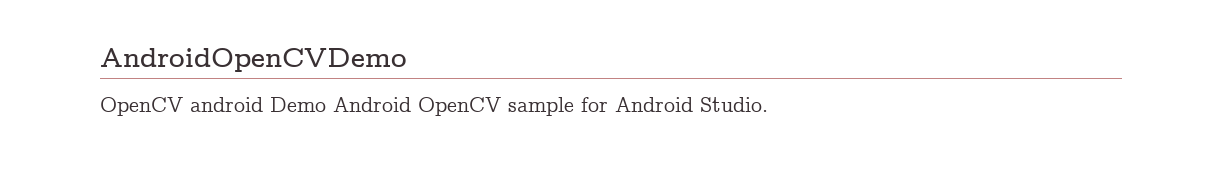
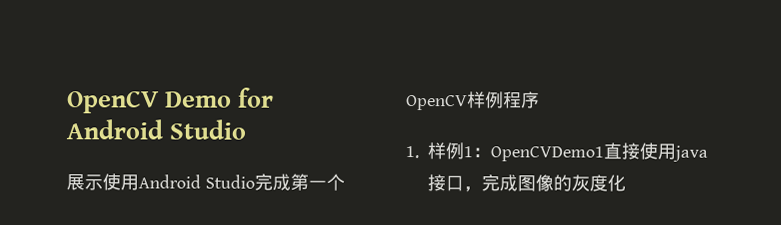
[100,48,407,72] [100,97,768,116] AndroidOpenCVDemo // OpenCV android Demo Android OpenCV sample for Android Studio. -> [66,87,274,114] [66,119,246,140] [66,173,345,191] [406,91,540,111] [405,142,708,162] [427,174,626,193] OpenCV Demo for Android Studio // 展示使用Android Studio完成第一个OpenCV样例程序 // 1.样例1：OpenCVDemo1直接使用java接口，完成图像的灰度化

